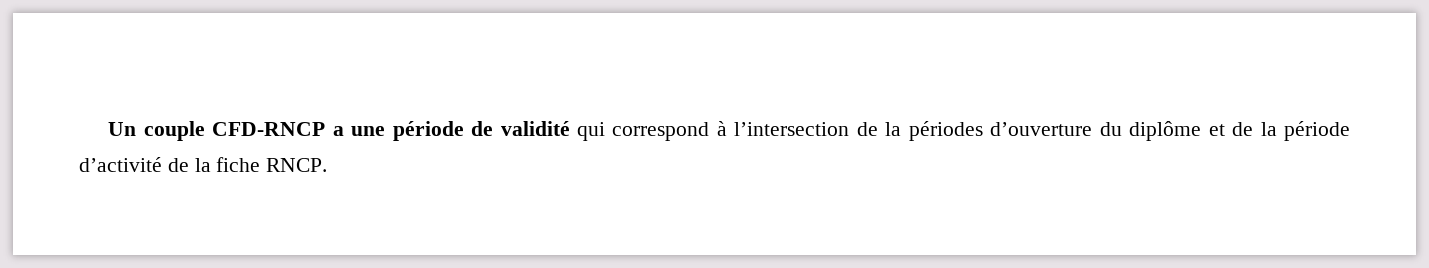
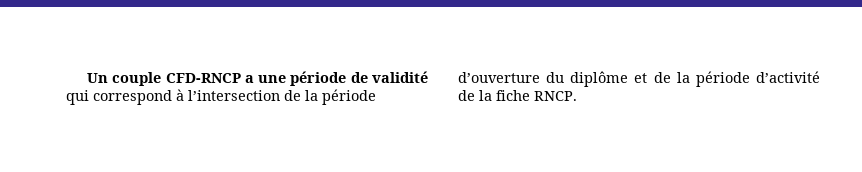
[908,121,983,141] périodes -> [322,89,376,105] période

